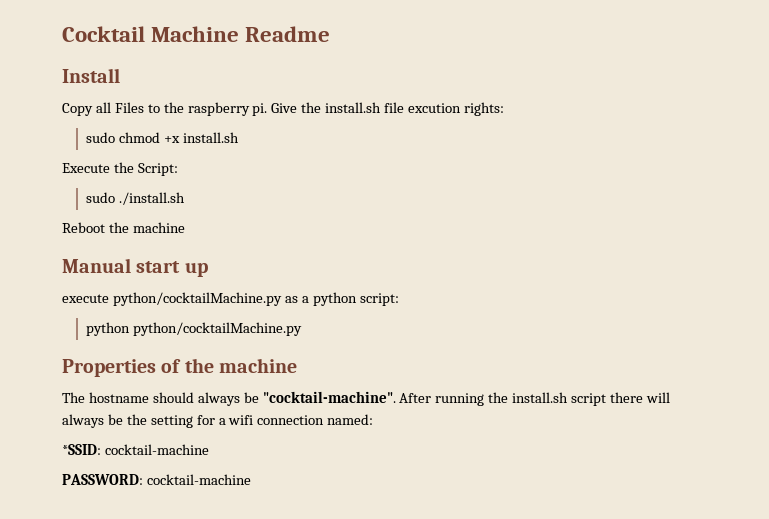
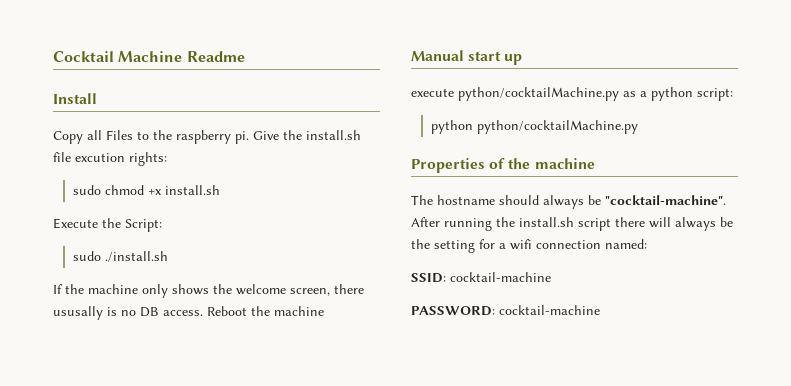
(186, 198) none -> [53,284,364,298] [53,306,203,320] If the machine only shows the welcome screen, there ususally is no DB access.
[62,444,101,455] *SSID: -> [411,273,446,283] SSID:

